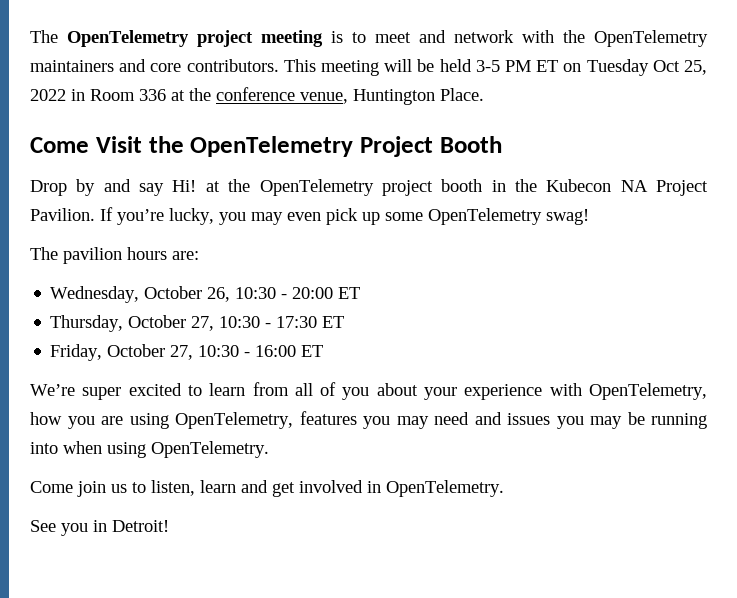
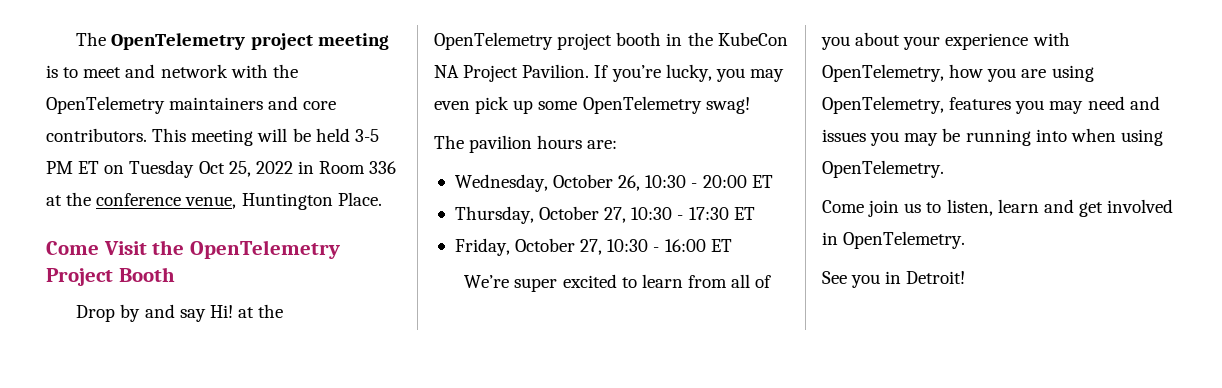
[546,179,612,192] Kubecon -> [717,32,788,46] KubeCon

